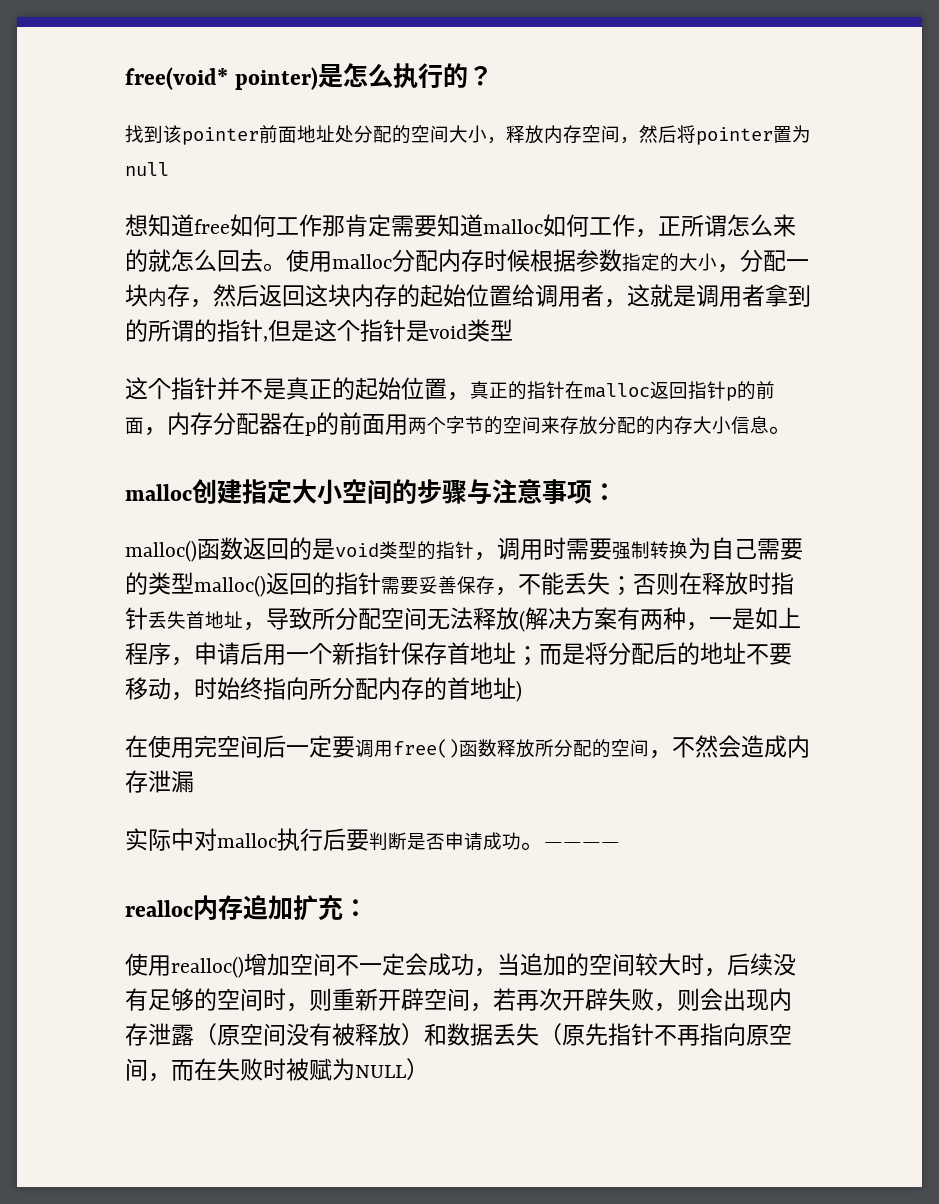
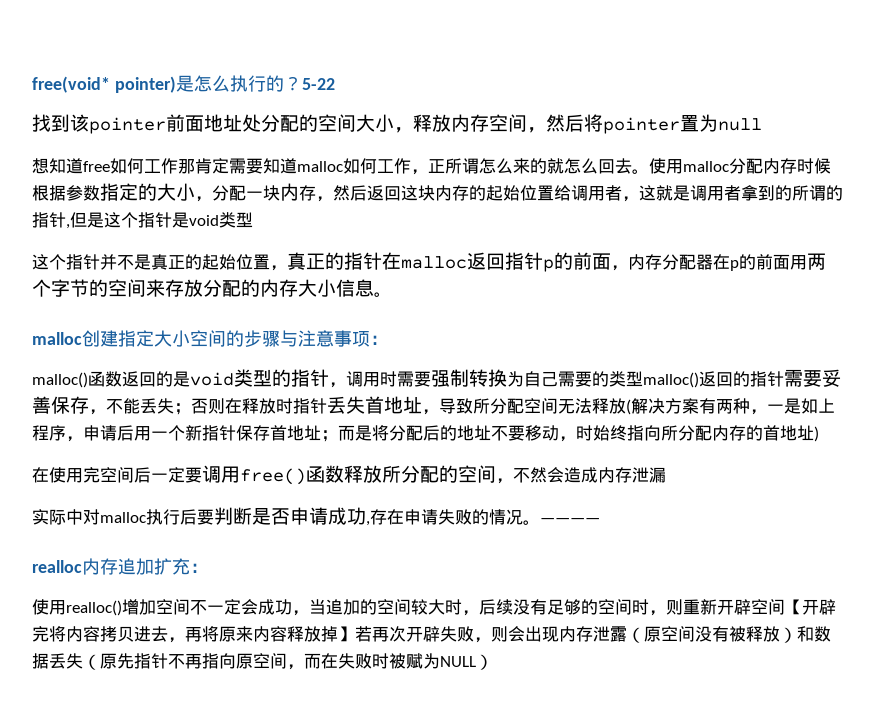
(493, 76) none -> [301,78,335,90] 5-22
(521, 841) none -> [366,509,523,526] ,存在申请失败的情况
[470,1003,493,1012] ， -> [785,599,836,615] [32,626,355,643] 【开辟完将内容拷贝进去，再将原来内容释放掉】

